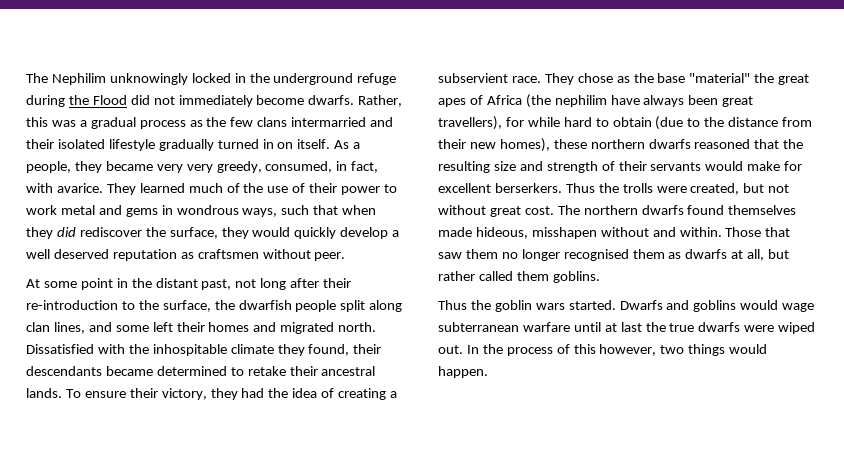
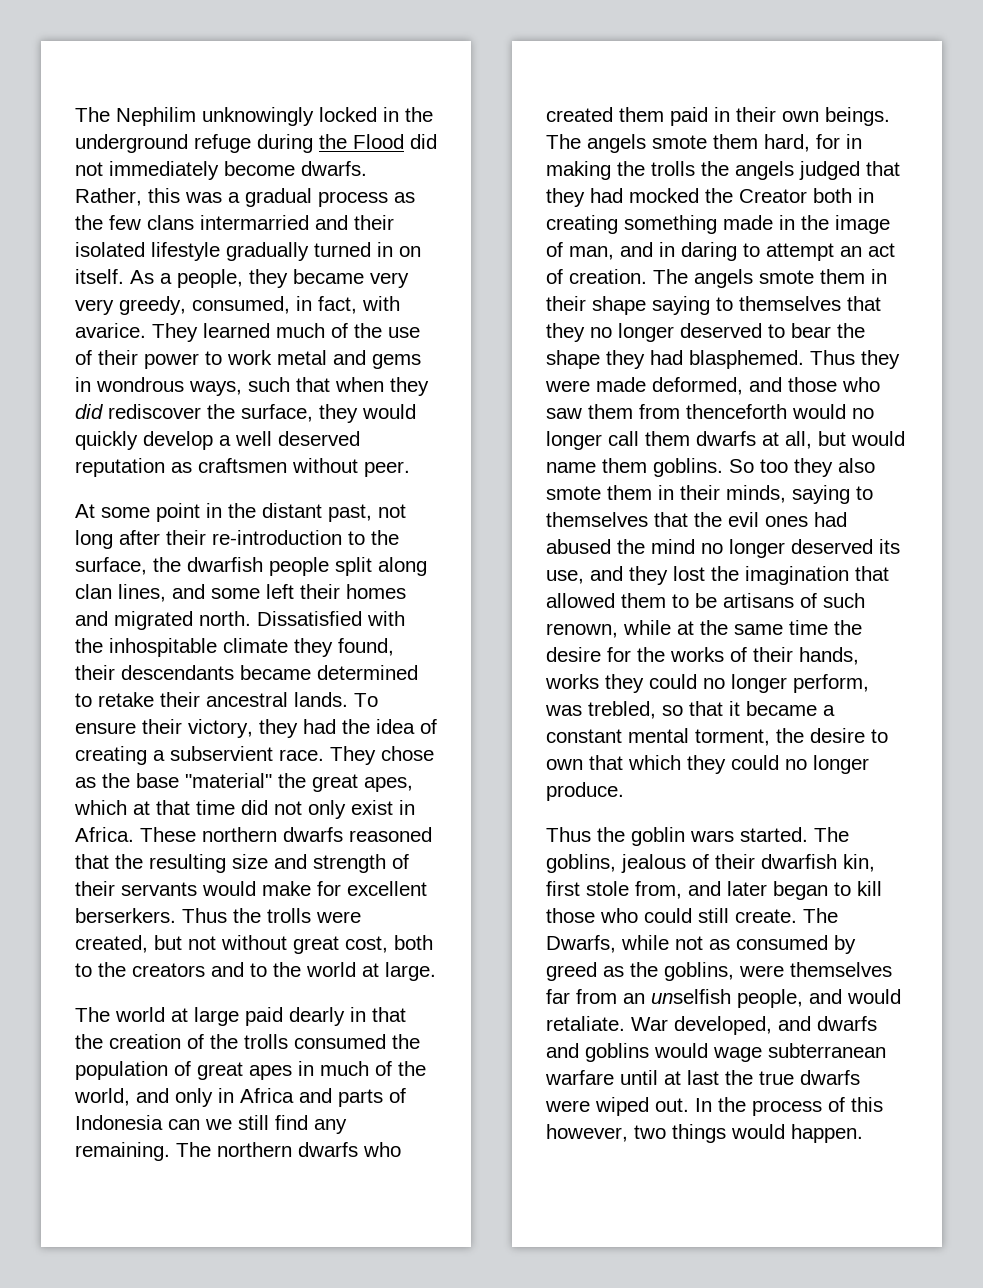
[438,94,754,108] [438,116,813,130] [438,138,587,152] apes of Africa (the nephilim have always been great travellers), for while hard to obtain (due to the distance from their new homes), these -> [364,777,413,792] [74,800,415,819] [75,827,196,842] apes, which at that time did not only exist in Africa. These
[524,205,797,215] [438,227,791,239] [438,249,682,261] cost. The northern dwarfs found themselves made hideous, misshapen without and within. Those that saw them no longer recognised them as -> [345,935,433,953] [75,962,436,981] [75,1007,406,1026] [75,1034,420,1049] [75,1061,426,1080] [74,1088,406,1107] [75,1115,347,1134] [75,1142,401,1161] [546,107,890,126] [546,134,862,153] [546,161,900,180] [546,188,874,207] [546,215,890,234] [546,242,895,261] [546,269,887,288] [546,296,881,315] [546,323,865,342] [546,350,900,369] [545,377,880,395] [546,404,874,419] [546,431,690,450] cost, both to the creators and to the world at large. // The world at large paid dearly in that the creation of the trolls consumed the population of great apes in much of the world, and only in Africa and parts of Indonesia can we still find any remaining. The northern dwarfs who created them paid in their own beings. The angels smote them hard, for in making the trolls the angels judged that they had mocked the Creator both in creating something made in the image of man, and in daring to attempt an act of creation. The angels smote them in their shape saying to themselves that they no longer deserved to bear the shape they had blasphemed. Thus they were made deformed, and those who saw them from thenceforth would no longer call them
[438,271,513,281] rather called -> [851,431,905,446] [546,462,596,473] would name
(600, 277) none -> [729,458,875,477] [546,485,873,504] [546,512,847,527] [546,539,900,558] [546,566,889,585] [546,593,865,608] [546,620,862,638] [546,647,859,665] [545,674,869,693] [545,701,835,719] [546,728,888,746] [546,755,869,774] [546,782,624,801] So too they also smote them in their minds, saying to themselves that the evil ones had abused the mind no longer deserved its use, and they lost the imagination that allowed them to be artisans of such renown, while at the same time the desire for the works of their hands, works they could no longer perform, was trebled, so that it became a constant mental torment, the desire to own that which they could no longer produce.
[619,300,663,310] Dwarfs -> [814,827,849,842] [546,854,875,873] [546,881,882,900] [546,908,838,923] [546,935,856,954] [546,962,892,981] [546,989,901,1008] [546,1016,877,1035] The goblins, jealous of their dwarfish kin, first stole from, and later began to kill those who could still create. The Dwarfs, while not as consumed by greed as the goblins, were themselves far from an unselfish people, and would retaliate. War developed, and dwarfs

